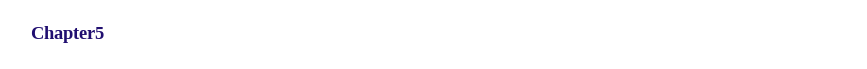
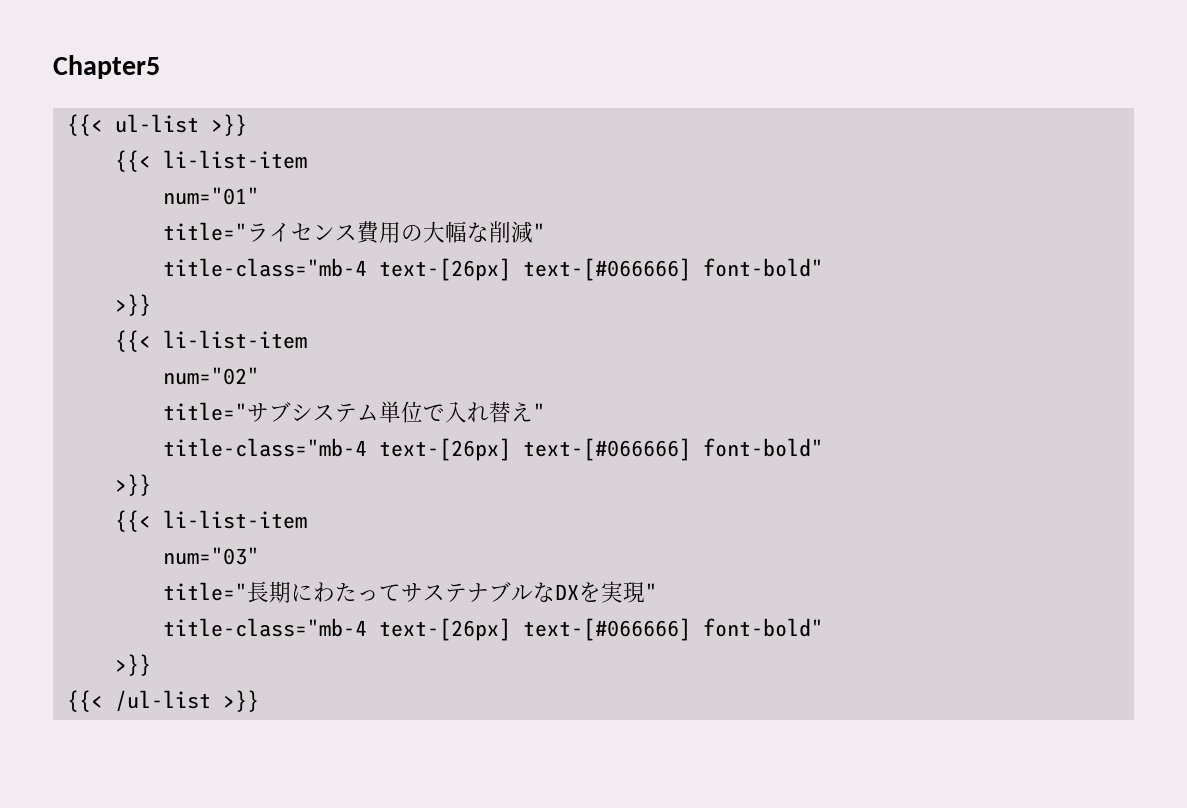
(104, 34) none -> [66,114,247,136] [114,150,307,172] [162,187,259,205] [162,221,545,244] [162,258,823,281] [114,294,151,316] [114,330,307,352] [162,367,259,385] [162,401,545,423] [162,438,823,461] [114,474,151,496] [114,510,307,532] [162,547,259,565] [162,581,657,603] [162,618,823,641] [114,654,151,676] [66,690,259,712] // {{< ul-list >}} // {{< li-list-item // num="01" // title="ライセンス費用の大幅な削減" // title-class="mb-4 text-[26px] text-[#066666] font-bold" // >}} // {{< li-list-item // num="02" // title="サブシステム単位で入れ替え" // title-class="mb-4 text-[26px] text-[#066666] font-bold" // >}} // {{< li-list-item // num="03" // title="長期にわたってサステナブルなDXを実現" // title-class="mb-4 text-[26px] text-[#066666] font-bold" // >}} // {{< /ul-list >}}

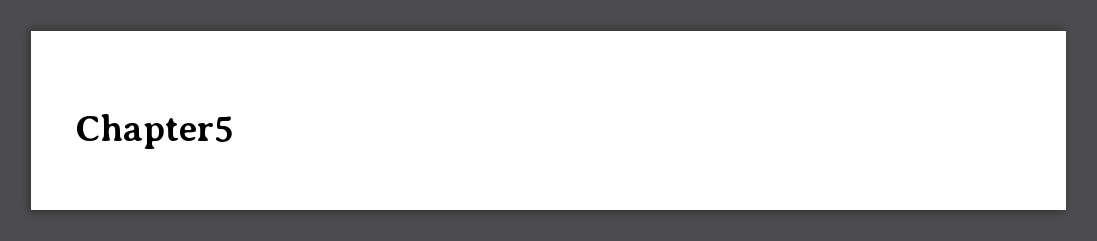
[66,114,247,136] [114,150,307,172] [162,187,259,205] [162,221,545,244] [162,258,823,281] [114,294,151,316] [114,330,307,352] [162,367,259,385] [162,401,545,423] [162,438,823,461] [114,474,151,496] [114,510,307,532] [162,547,259,565] [162,581,657,603] [162,618,823,641] [114,654,151,676] [66,690,259,712] // {{< ul-list >}} // {{< li-list-item // num="01" // title="ライセンス費用の大幅な削減" // title-class="mb-4 text-[26px] text-[#066666] font-bold" // >}} // {{< li-list-item // num="02" // title="サブシステム単位で入れ替え" // title-class="mb-4 text-[26px] text-[#066666] font-bold" // >}} // {{< li-list-item // num="03" // title="長期にわたってサステナブルなDXを実現" // title-class="mb-4 text-[26px] text-[#066666] font-bold" // >}} // {{< /ul-list >}} -> (234, 131) none

